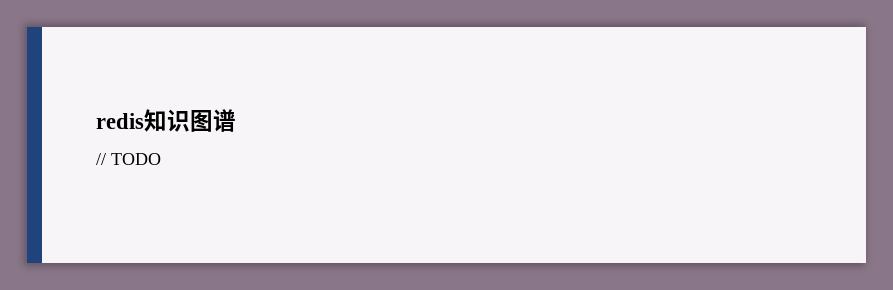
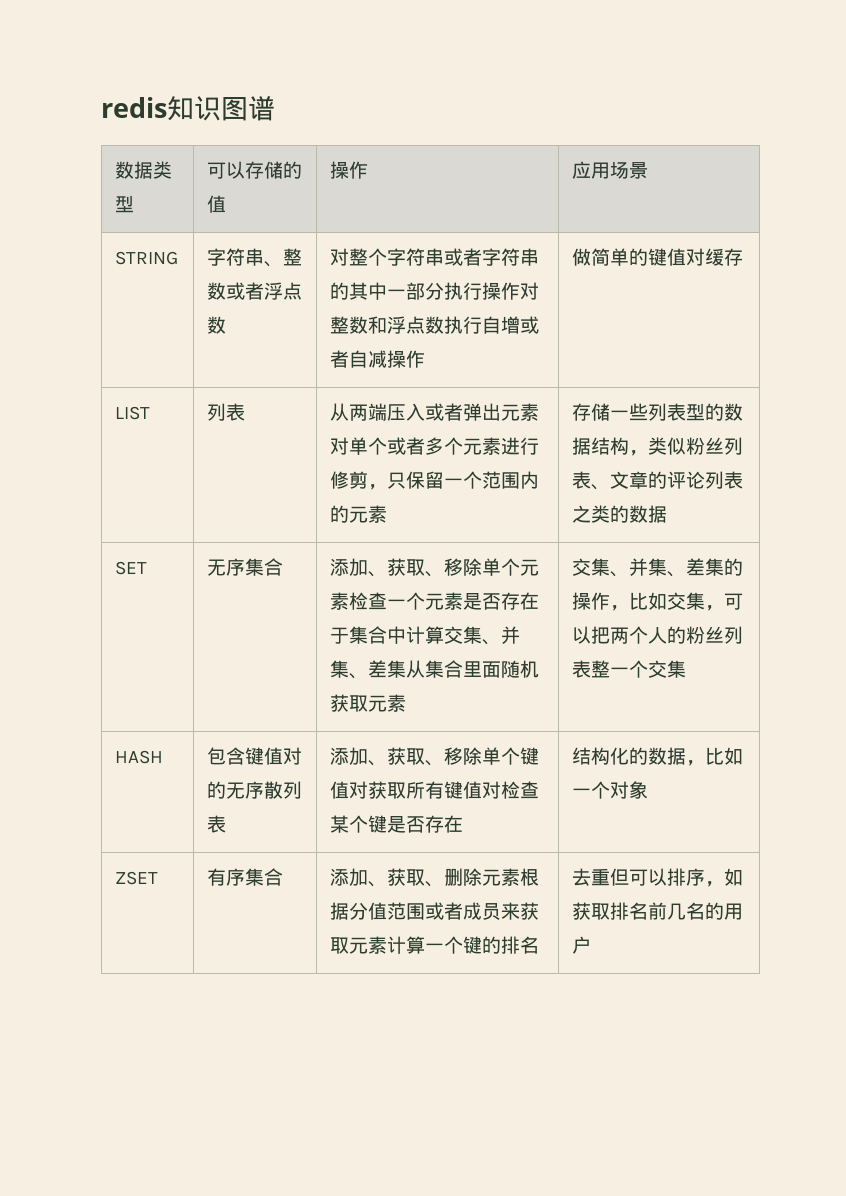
[96,153,161,165] // // TODO -> [114,161,172,179] [114,195,134,213] [206,161,302,179] [206,195,226,213] [329,161,368,179] [571,161,648,179] [114,251,178,265] [206,248,302,267] [206,282,302,300] [206,316,226,334] [329,248,539,266] [329,282,539,300] [329,316,539,334] [329,350,425,368] [571,248,743,266] [114,406,150,420] [206,403,245,421] [329,403,539,421] [329,437,539,455] [329,471,539,490] [329,505,387,523] [571,403,743,421] [571,437,743,456] [571,471,743,490] [571,505,667,523] [114,561,147,575] [206,558,283,576] [329,558,539,577] [329,592,539,610] [329,626,520,645] [329,660,539,679] [329,694,406,712] [571,558,743,577] [571,592,743,611] [571,626,743,644] [571,660,686,678] [114,750,163,764] [206,747,302,765] [206,781,302,799] [206,815,226,833] [329,747,539,766] [329,781,539,799] [329,815,463,833] [571,747,743,766] [571,781,648,799] [114,871,158,885] [206,868,283,886] [329,868,539,887] [329,902,539,920] [329,936,539,954] [571,868,743,887] [571,902,743,920] [571,936,591,954] // 数据类型 | 可以存储的值 | 操作 | 应用场景 // STRING | 字符串、整数或者浮点数 | 对整个字符串或者字符串的其中一部分执行操作对整数和浮点数执行自增或者自减操作 | 做简单的键值对缓存 // LIST | 列表 | 从两端压入或者弹出元素对单个或者多个元素进行修剪，只保留一个范围内的元素 | 存储一些列表型的数据结构，类似粉丝列表、文章的评论列表之类的数据 // SET | 无序集合 | 添加、获取、移除单个元素检查一个元素是否存在于集合中计算交集、并集、差集从集合里面随机获取元素 | 交集、并集、差集的操作，比如交集，可以把两个人的粉丝列表整一个交集 // HASH | 包含键值对的无序散列表 | 添加、获取、移除单个键值对获取所有键值对检查某个键是否存在 | 结构化的数据，比如一个对象 // ZSET | 有序集合 | 添加、获取、删除元素根据分值范围或者成员来获取元素计算一个键的排名 | 去重但可以排序，如获取排名前几名的用户

